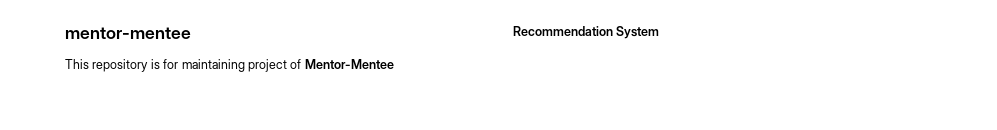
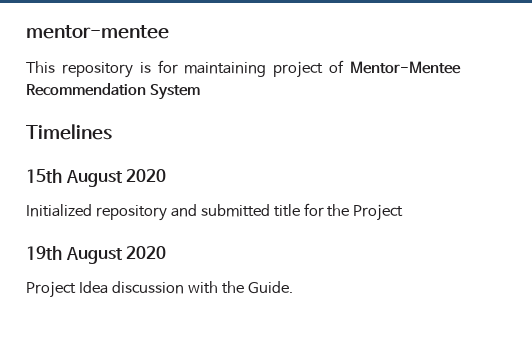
(660, 32) none -> [26,124,112,140] [26,169,167,187] [26,203,404,221] [26,246,167,264] [26,281,293,298] // Timelines // 15th August 2020 // Initialized repository and submitted title for the Project // 19th August 2020 // Project Idea discussion with the Guide.

